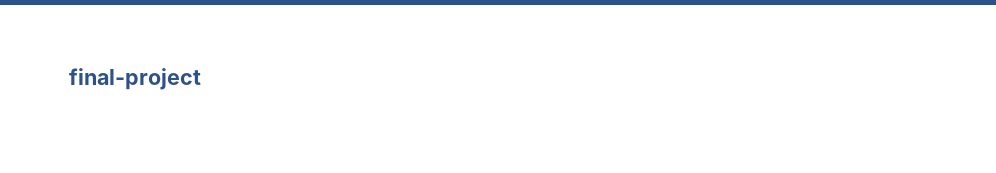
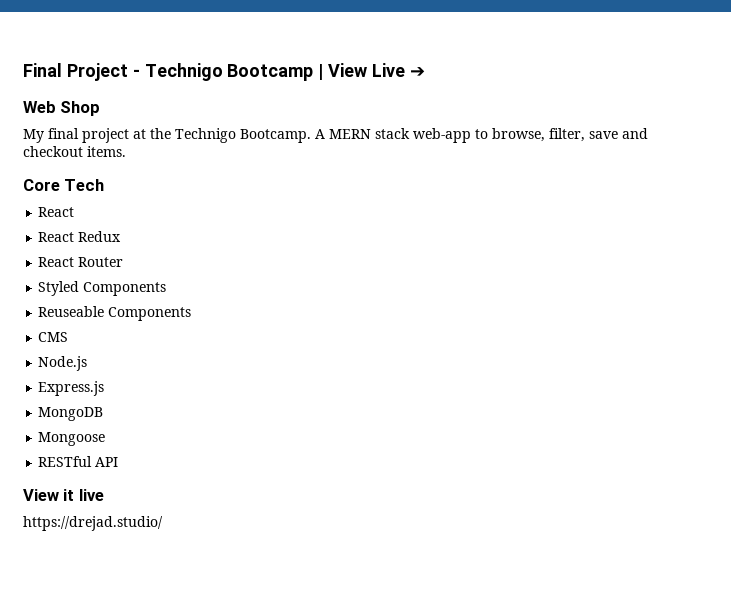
[69,68,201,90] final-project -> [23,63,425,81] [23,101,101,116] [23,128,648,143] [23,146,126,157] [23,179,105,191] [38,207,75,217] [38,231,122,242] [38,257,124,267] [38,281,167,296] [38,306,192,321] [38,332,69,342] [38,356,88,371] [38,381,105,396] [38,407,104,421] [38,432,106,446] [38,456,119,467] [23,489,104,501] [23,516,163,531] Final Project - Technigo Bootcamp | View Live ➔ // Web Shop // My final project at the Technigo Bootcamp. A MERN stack web-app to browse, filter, save and checkout items. // Core Tech // React // React Redux // React Router // Styled Components // Reuseable Components // CMS // Node.js // Express.js // MongoDB // Mongoose // RESTful API // View it live // https://drejad.studio/

